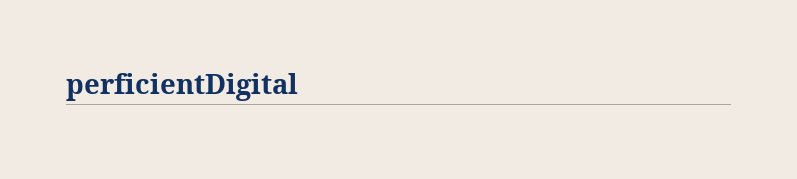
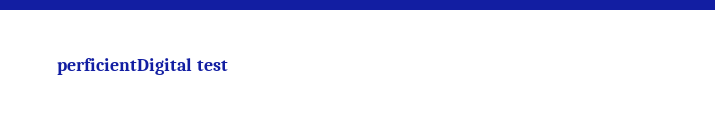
(298, 87) none -> [196,60,228,71] test

